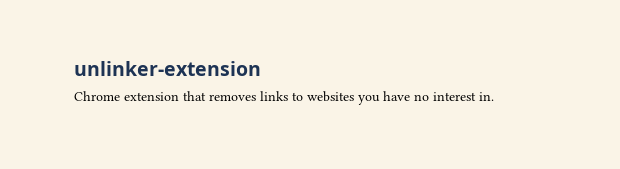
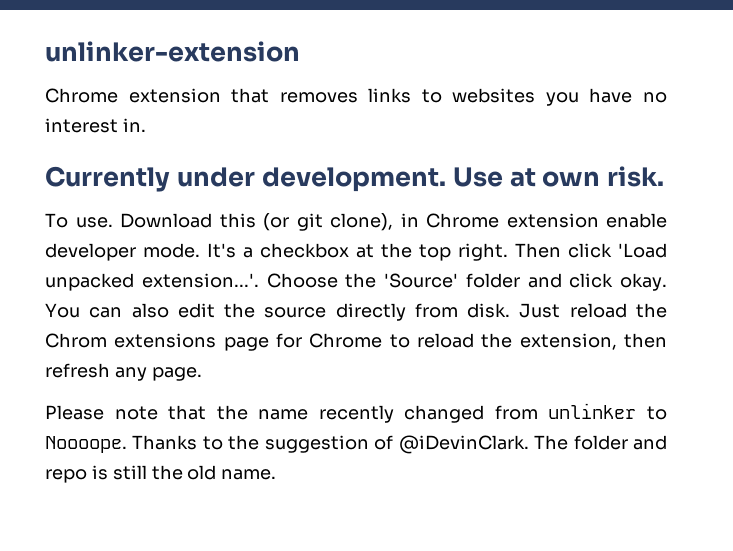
(494, 96) none -> [45,166,665,192] [45,213,667,231] [45,243,667,261] [45,273,667,291] [45,303,667,321] [45,333,667,351] [45,363,202,381] [45,403,667,423] [45,435,668,454] [45,465,277,483] // Currently under development. Use at own risk. // To use. Download this (or git clone), in Chrome extension enable developer mode. It's a checkbox at the top right. Then click 'Load unpacked extension...'. Choose the 'Source' folder and click okay. You can also edit the source directly from disk. Just reload the Chrom extensions page for Chrome to reload the extension, then refresh any page. // Please note that the name recently changed from unlinker to Noooope. Thanks to the suggestion of @iDevinClark. The folder and repo is still the old name.

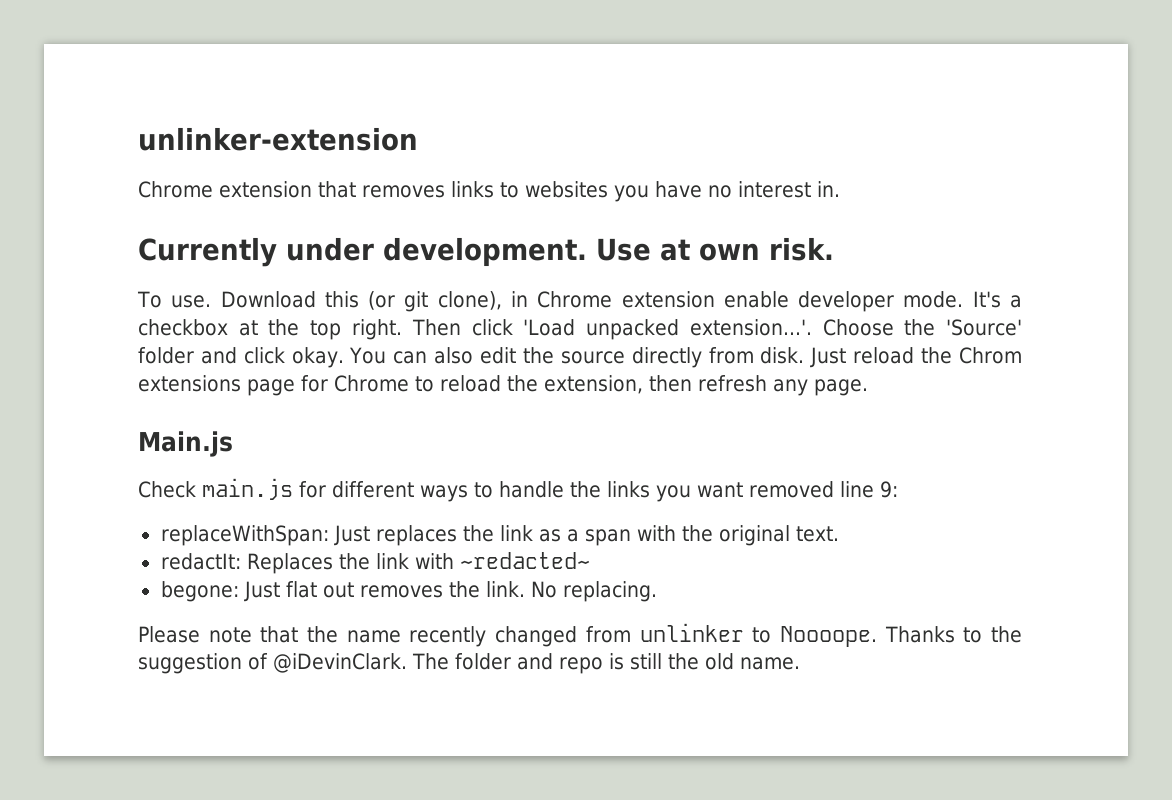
(202, 374) none -> [138,431,233,457] [138,478,898,502] [160,525,839,546] [160,552,590,574] [160,581,657,602] // Main.js // Check main.js for different ways to handle the links you want removed line 9: // replaceWithSpan: Just replaces the link as a span with the original text. // redactIt: Replaces the link with ~redacted~ // begone: Just flat out removes the link. No replacing.

